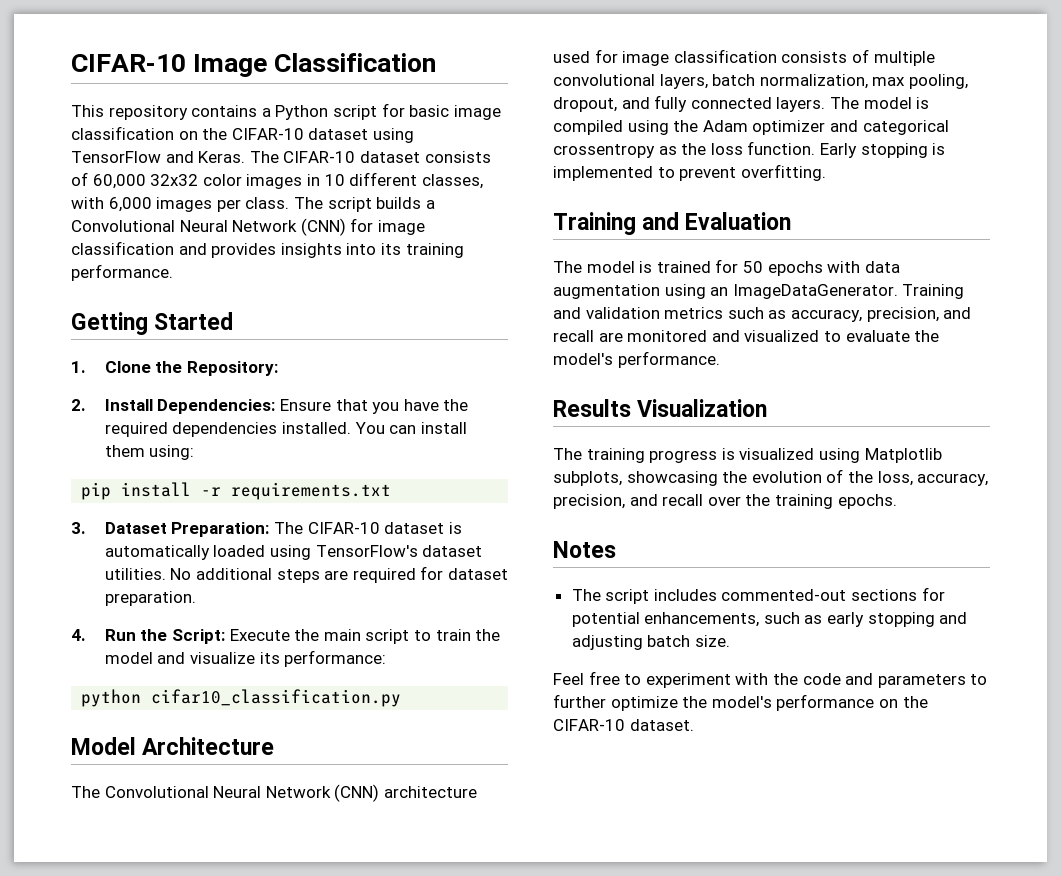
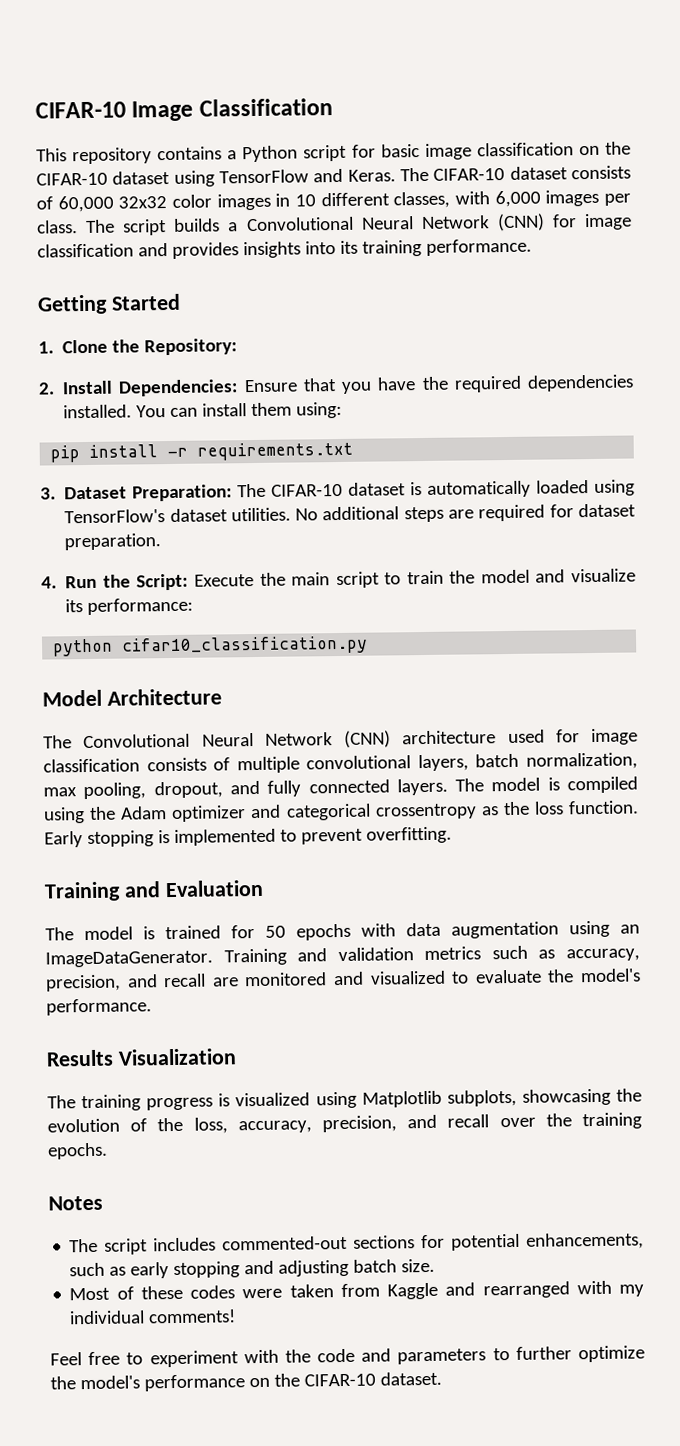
(730, 641) none -> [69,1280,645,1301] [69,1309,237,1325] // Most of these codes were taken from Kaggle and rearranged with my individual comments!

